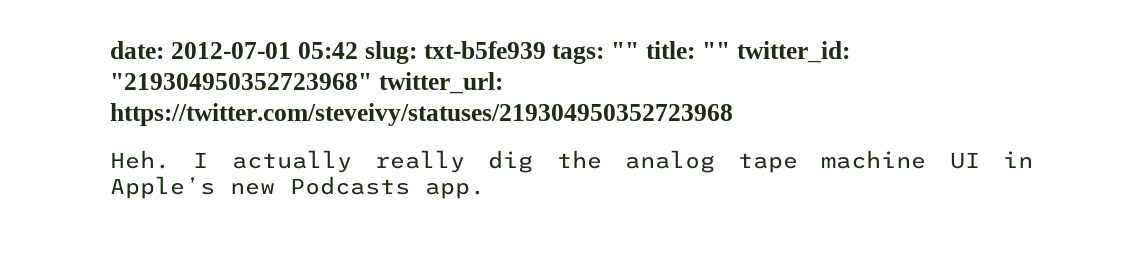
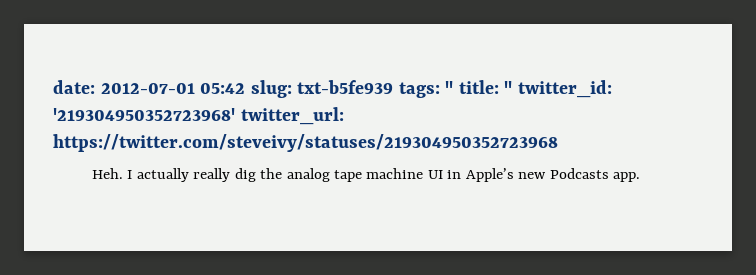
[611,41,850,63] [110,73,372,90] "" title: "" twitter_id: "219304950352723968" -> [445,80,612,98] [53,108,235,121] '' title: '' twitter_id: '219304950352723968'

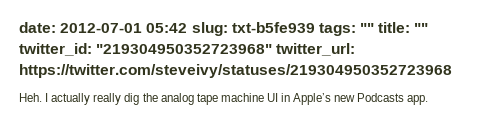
[445,80,612,98] [53,108,235,121] '' title: '' twitter_id: '219304950352723968' -> [360,22,429,33] [19,43,273,56] "" title: "" twitter_id: "219304950352723968"

